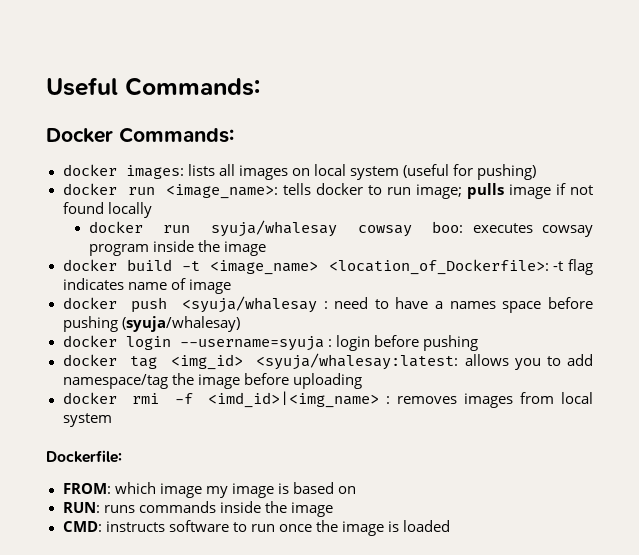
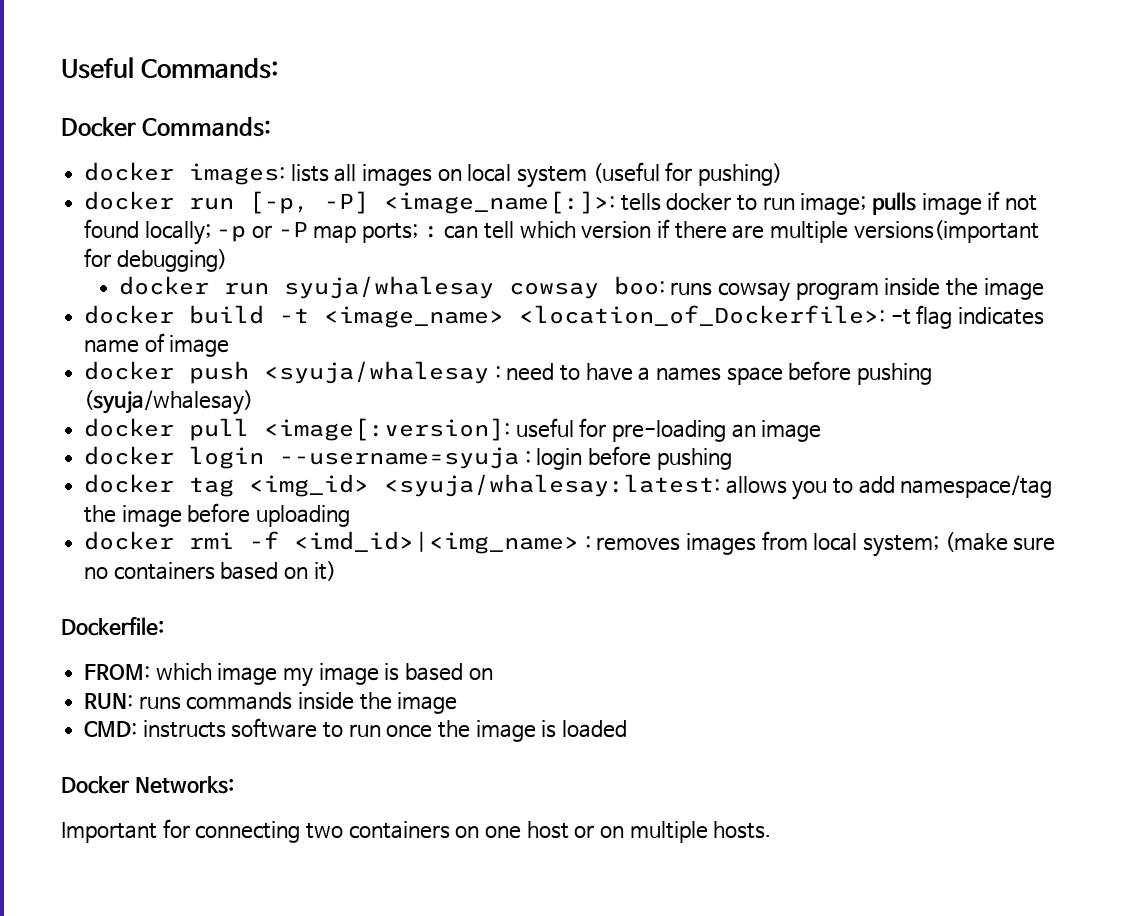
[165,184,278,199] <image_name>: -> [249,191,616,214] [-p, -P] <image_name[:]>:
[107,202,152,218] locally -> [144,219,1039,245] [84,248,227,272] locally; -p or -P map ports; : can tell which version if there are multiple versions(important for debugging)
[472,223,533,233] executes -> [670,282,713,296] runs
(240, 324) none -> [84,418,822,442] // docker pull <image[:version]: useful for pre-loading an image
[62,413,112,427] system -> [863,532,1056,557] [84,561,336,581] system; (make sure no containers based on it)
(450, 526) none -> [61,776,234,794] [61,819,772,843] // Docker Networks: // Important for connecting two containers on one host or on multiple hosts.

